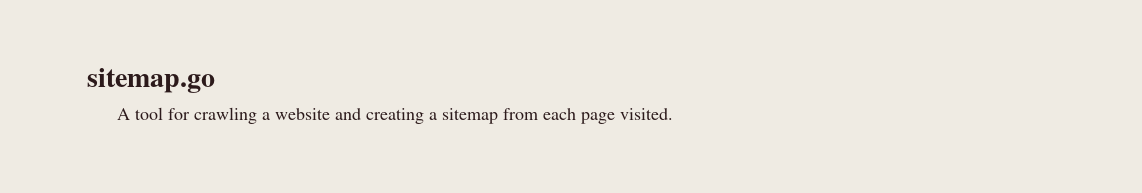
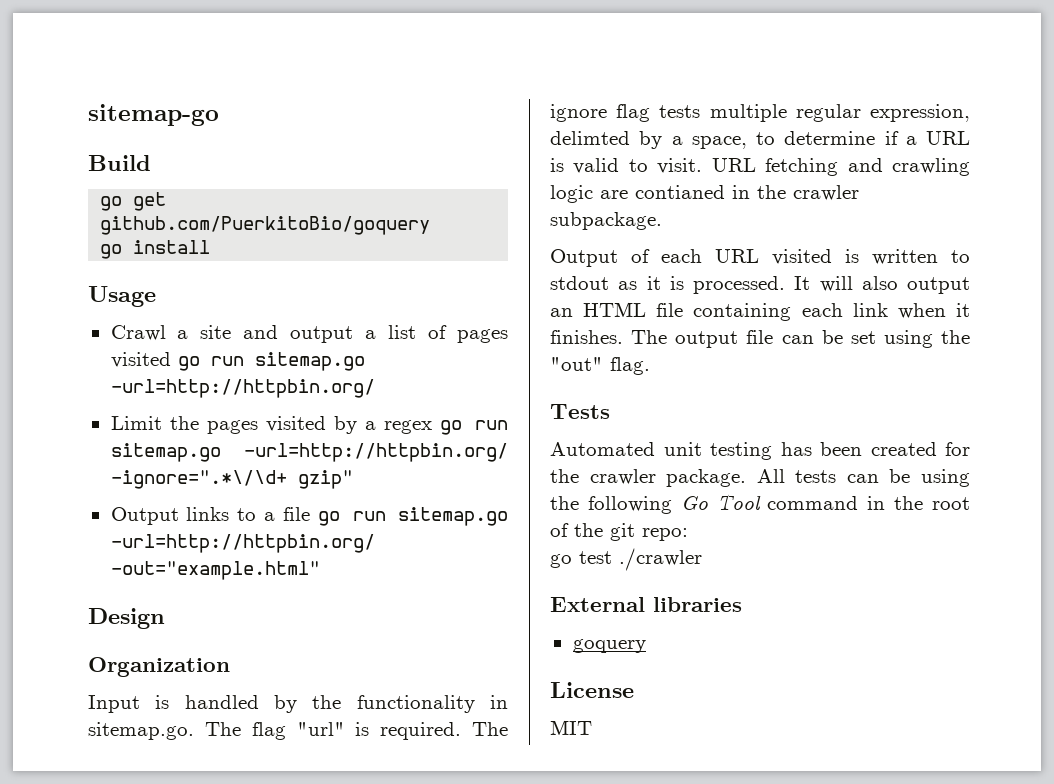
[87,68,215,93] [117,107,674,124] sitemap.go // A tool for crawling a website and creating a sitemap from each page visited. -> [88,104,219,126] [88,155,151,171] [100,192,167,211] [100,216,431,235] [100,240,211,259] [88,286,156,307] [110,325,508,343] [110,352,365,371] [110,379,375,398] [110,416,509,435] [110,443,508,462] [110,470,353,489] [110,507,508,526] [110,534,375,553] [110,561,320,580] [88,608,165,629] [88,657,230,677] [88,695,508,713] [88,722,508,740] [550,104,970,122] [550,131,970,149] [550,158,970,176] [550,185,859,203] [550,212,662,230] [550,249,970,267] [550,276,970,294] [550,302,970,321] [550,330,970,348] [550,357,650,375] [550,404,610,419] [550,442,970,460] [550,469,970,487] [550,494,970,514] [550,523,688,541] [550,548,702,571] [550,597,742,612] [572,639,646,653] [550,682,634,698] [550,720,592,735] sitemap-go // Build // go get github.com/PuerkitoBio/goquery // go install // Usage // Crawl a site and output a list of pages visited go run sitemap.go -url=http://httpbin.org/ // Limit the pages visited by a regex go run sitemap.go -url=http://httpbin.org/ -ignore=".*\/\d+ gzip" // Output links to a file go run sitemap.go -url=http://httpbin.org/ -out="example.html" // Design // Organization // Input is handled by the functionality in sitemap.go. The flag "url" is required. The ignore flag tests multiple regular expression, delimted by a space, to determine if a URL is valid to visit. URL fetching and crawling logic are contianed in the crawler subpackage. // Output of each URL visited is written to stdout as it is processed. It will also output an HTML file containing each link when it finishes. The output file can be set using the "out" flag. // Tests // Automated unit testing has been created for the crawler package. All tests can be using the following Go Tool command in the root of the git repo: // go test ./crawler // External libraries // goquery // License // MIT

